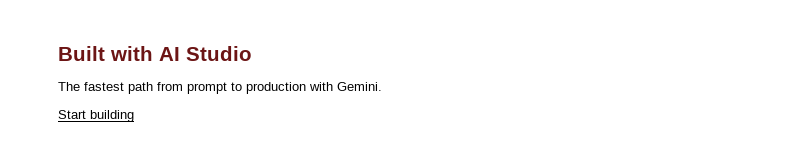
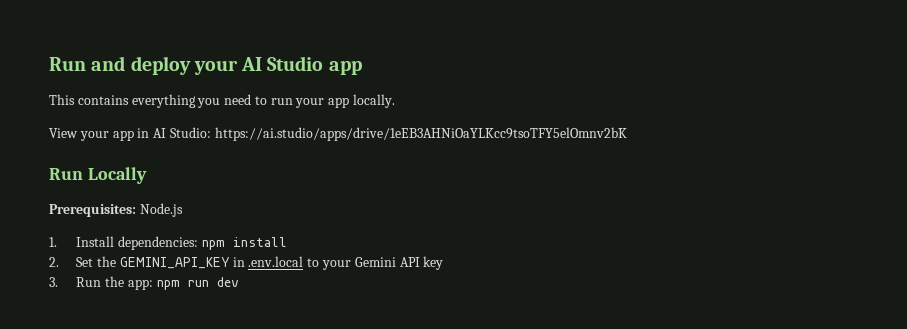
[58,46,252,61] [58,82,382,94] [58,110,134,122] Built with AI Studio // The fastest path from prompt to production with Gemini. // Start building -> [49,56,362,75] [49,94,396,108] [49,127,627,141] [49,167,147,184] [49,203,183,217] [49,236,287,250] [49,256,444,270] [49,276,239,290] Run and deploy your AI Studio app // This contains everything you need to run your app locally. // View your app in AI Studio: https://ai.studio/apps/drive/1eEB3AHNiOaYLKcc9tsoTFY5elOmnv2bK // Run Locally // Prerequisites: Node.js // 1. Install dependencies: npm install // 2. Set the GEMINI_API_KEY in .env.local to your Gemini API key // 3. Run the app: npm run dev

